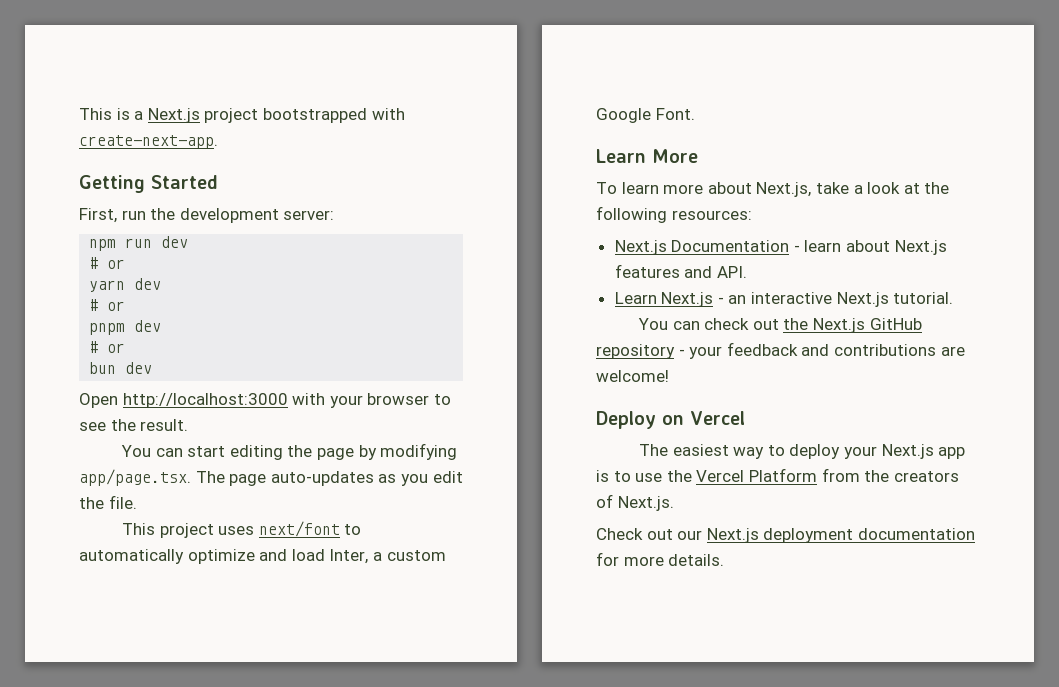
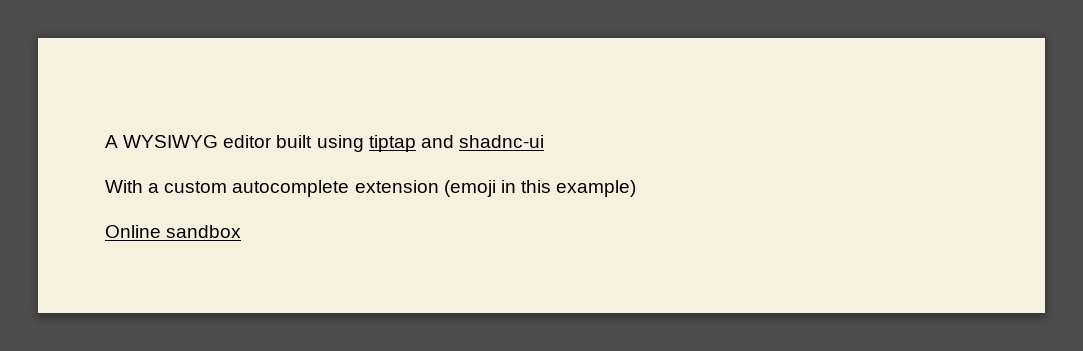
[79,108,405,123] [79,135,218,149] [79,175,218,193] [79,208,335,223] [89,236,189,251] [89,257,126,269] [89,278,162,292] [89,299,126,311] [89,320,162,335] [89,341,126,353] [89,362,153,374] [79,393,451,408] [79,419,189,431] [121,443,458,460] [79,469,463,486] [79,495,137,509] [122,521,362,538] [79,549,446,564] [596,108,695,123] [596,149,698,163] [596,182,950,197] [596,206,752,223] [614,240,947,255] [614,264,747,278] [614,292,954,307] [638,318,922,333] [596,342,965,359] [596,370,669,382] [596,411,745,429] [639,444,966,459] [596,468,959,482] [596,494,674,511] [596,528,975,543] [596,552,725,566] This is a Next.js project bootstrapped with create-next-app. // Getting Started // First, run the development server: // npm run dev // # or // yarn dev // # or // pnpm dev // # or // bun dev // Open http://localhost:3000 with your browser to see the result. // You can start editing the page by modifying app/page.tsx. The page auto-updates as you edit the file. // This project uses next/font to automatically optimize and load Inter, a custom Google Font. // Learn More // To learn more about Next.js, take a look at the following resources: // Next.js Documentation - learn about Next.js features and API. // Learn Next.js - an interactive Next.js tutorial. // You can check out the Next.js GitHub repository - your feedback and contributions are welcome! // Deploy on Vercel // The easiest way to deploy your Next.js app is to use the Vercel Platform from the creators of Next.js. // Check out our Next.js deployment documentation for more details. -> [105,135,544,152] [105,180,637,197] [105,225,242,238] A WYSIWYG editor built using tiptap and shadnc-ui // With a custom autocomplete extension (emoji in this example) // Online sandbox

